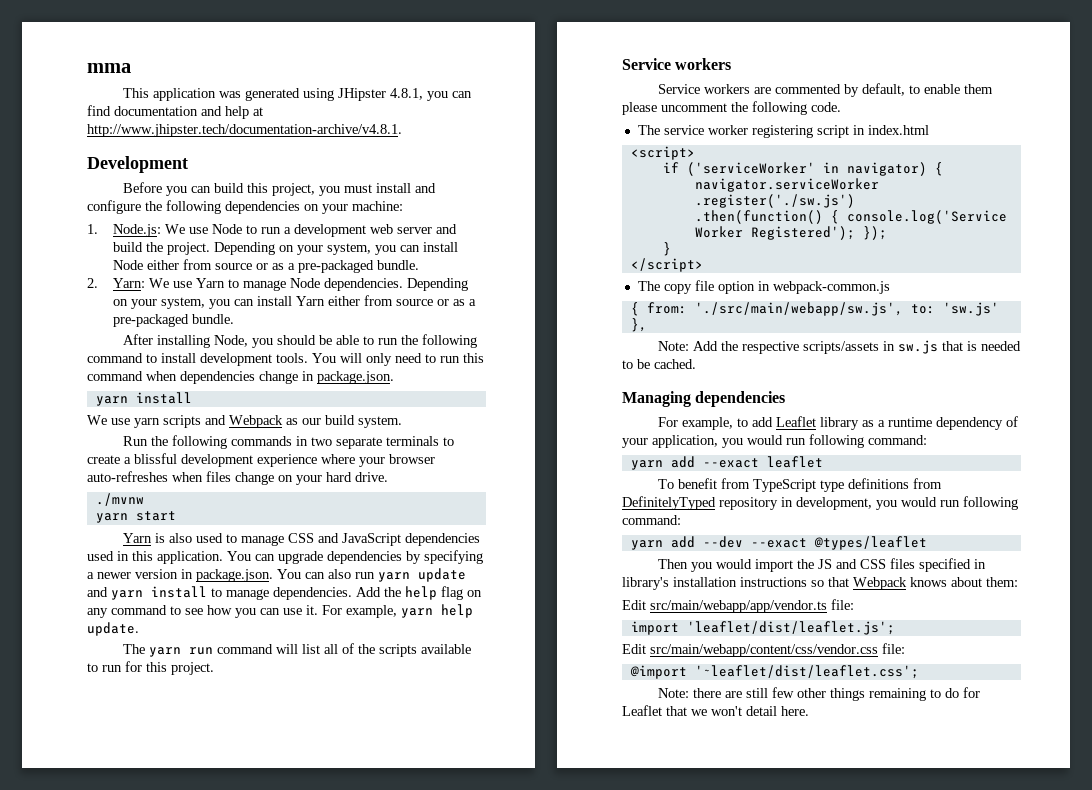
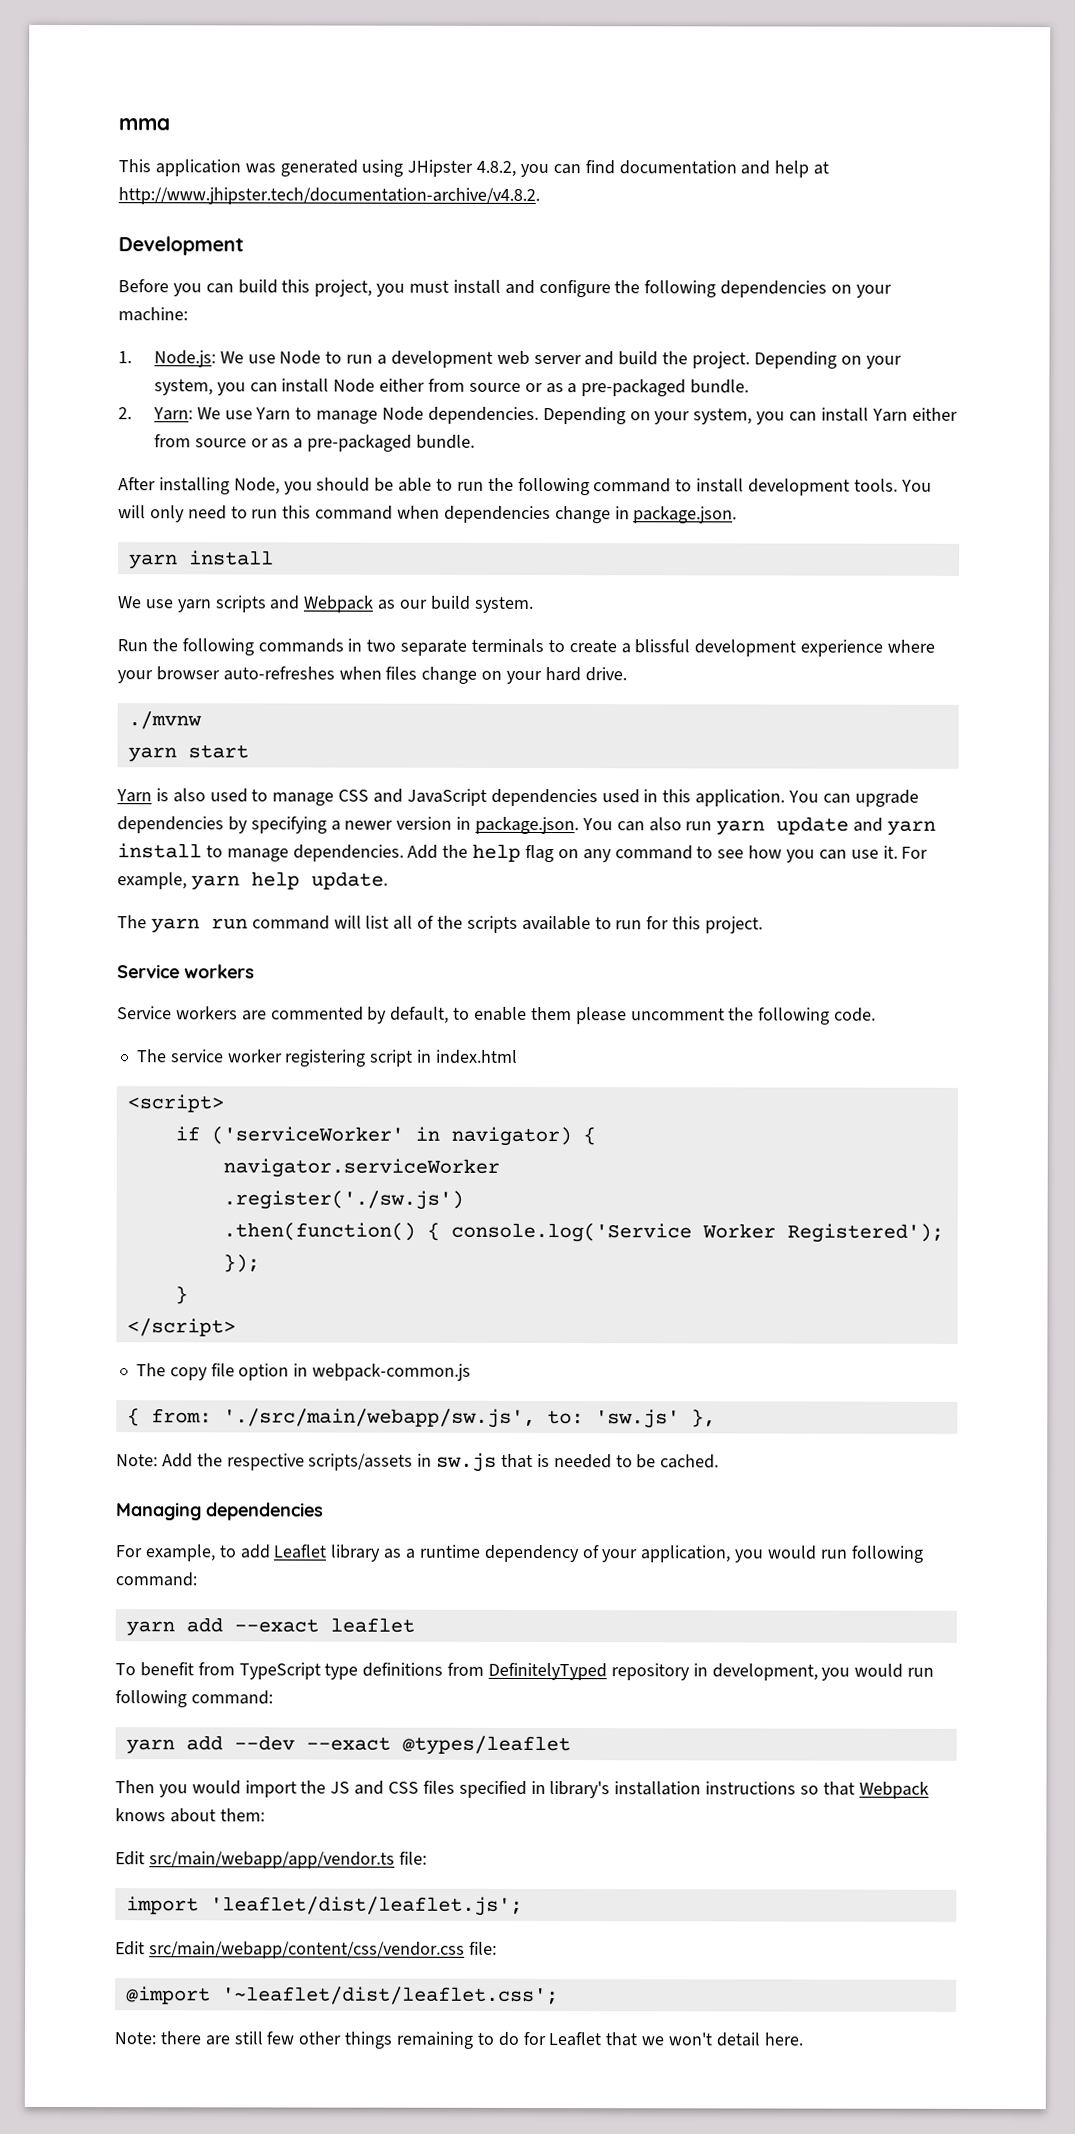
[390,88,424,100] 4.8.1, -> [476,160,517,177] 4.8.2,
[87,124,402,137] http://www.jhipster.tech/documentation-archive/v4.8.1. -> [118,187,540,206] http://www.jhipster.tech/documentation-archive/v4.8.2.

